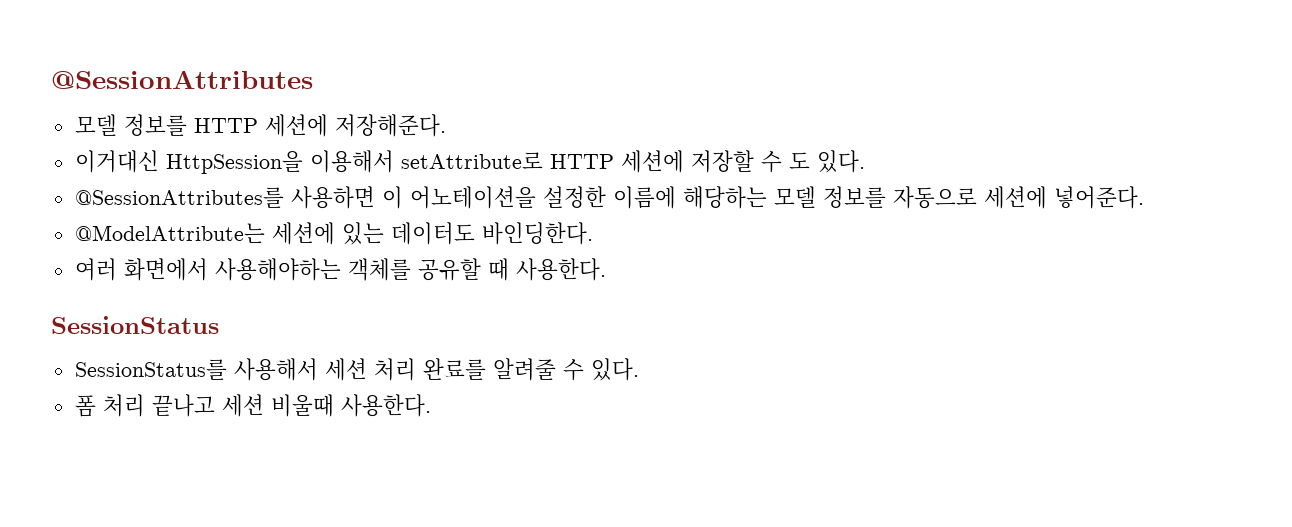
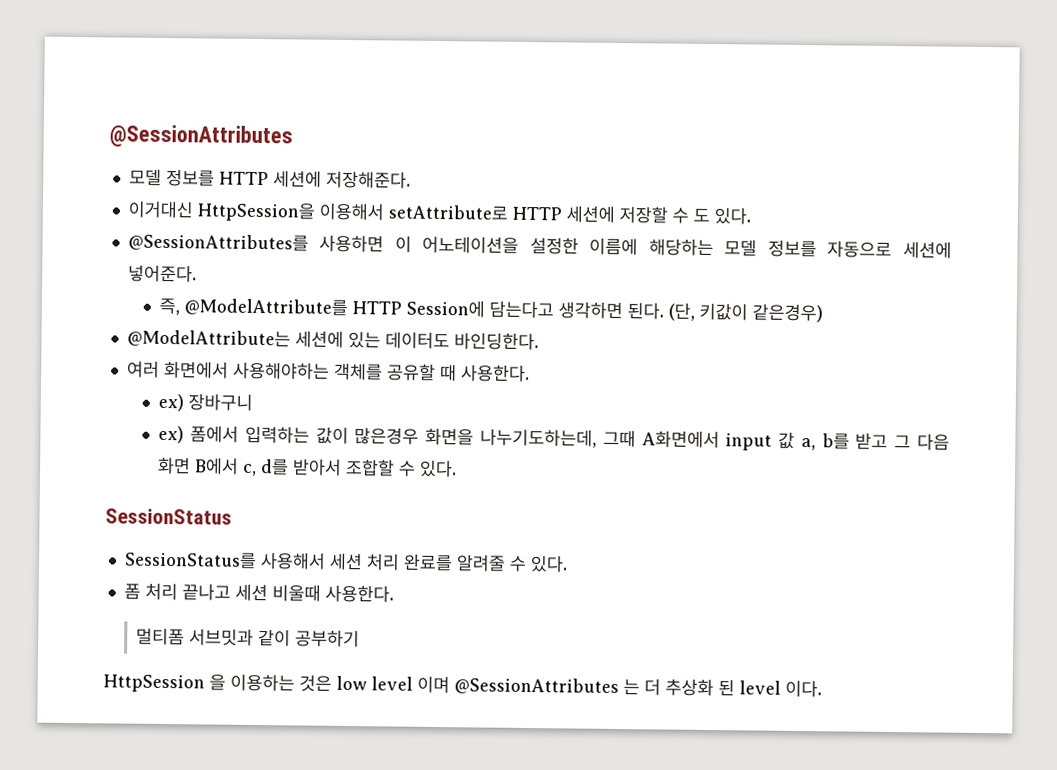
(1144, 197) none -> [159,297,824,323] // 즉, @ModelAttribute를 HTTP Session에 담는다고 생각하면 된다. (단, 키값이 같은경우)
(606, 269) none -> [158,393,254,412] [158,425,951,451] [157,456,458,478] // ex) 장바구니 // ex) 폼에서 입력하는 값이 많은경우 화면을 나누기도하는데, 그때 A화면에서 input 값 a, b를 받고 그 다음 화면 B에서 c, d를 받아서 조합할 수 있다.
(431, 405) none -> [136,627,361,648] [103,673,822,698] // 멀티폼 서브밋과 같이 공부하기 // HttpSession 을 이용하는 것은 low level 이며 @SessionAttributes 는 더 추상화 된 level 이다.

